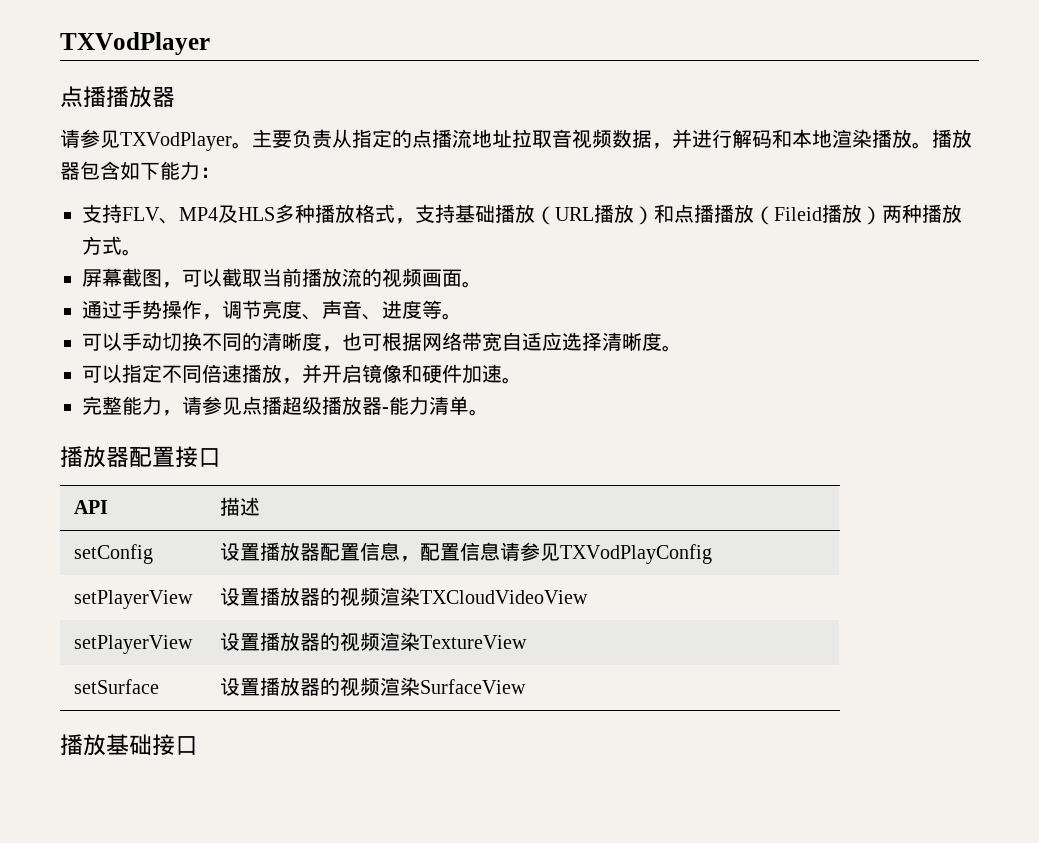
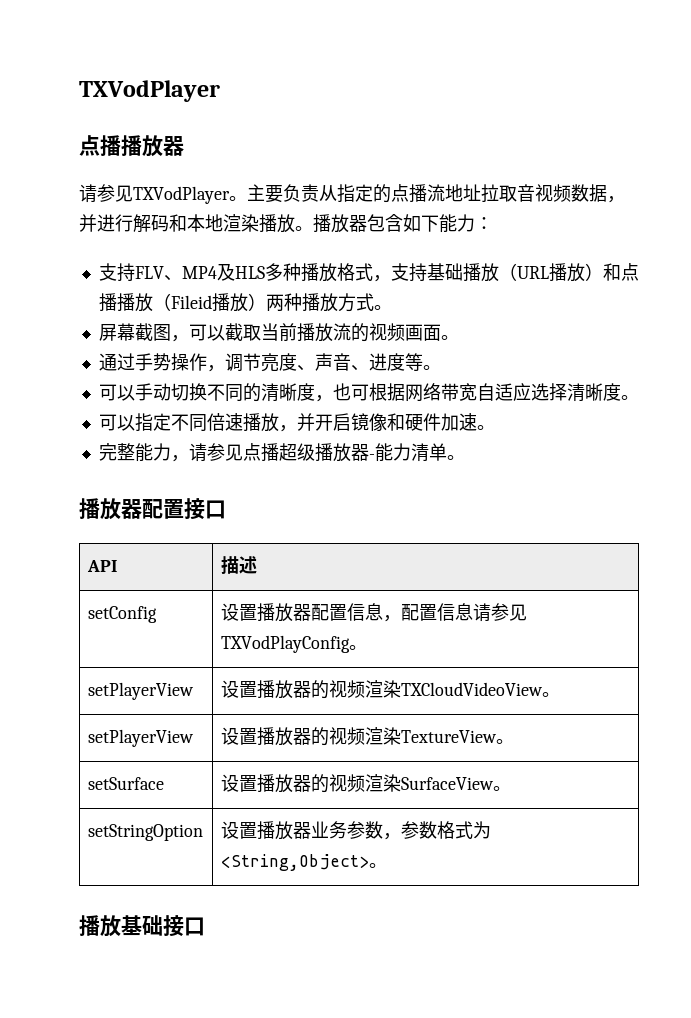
(712, 554) none -> [348,645,367,650] 。
(588, 597) none -> [541,692,560,697] 。
(527, 642) none -> [495,739,514,744] 。
(526, 686) none -> [492,786,511,791] [87,824,203,841] [220,821,491,840] [220,854,387,871] 。 // setStringOption | 设置播放器业务参数，参数格式为<String,Object>。

